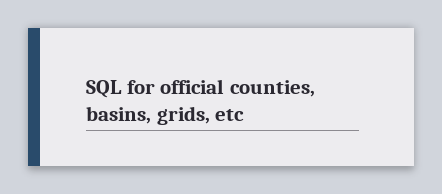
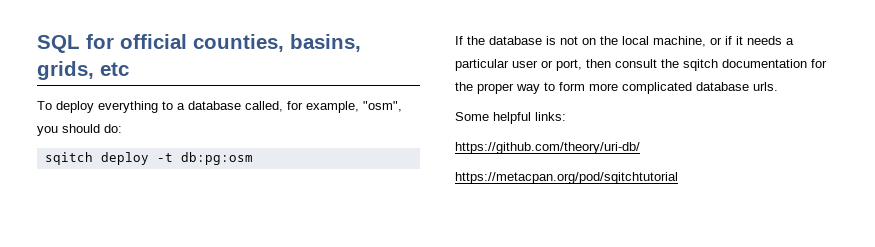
(245, 115) none -> [37,101,402,113] [37,124,122,136] [44,152,253,165] [455,36,794,47] [455,59,827,71] [455,82,778,94] [455,112,566,124] [455,142,640,154] [455,172,678,184] // To deploy everything to a database called, for example, "osm", you should do: // sqitch deploy -t db:pg:osm // If the database is not on the local machine, or if it needs a particular user or port, then consult the sqitch documentation for the proper way to form more complicated database urls. // Some helpful links: // https://github.com/theory/uri-db/ // https://metacpan.org/pod/sqitchtutorial

